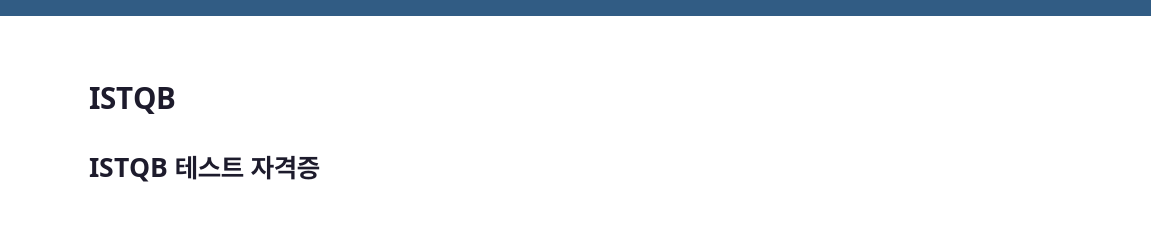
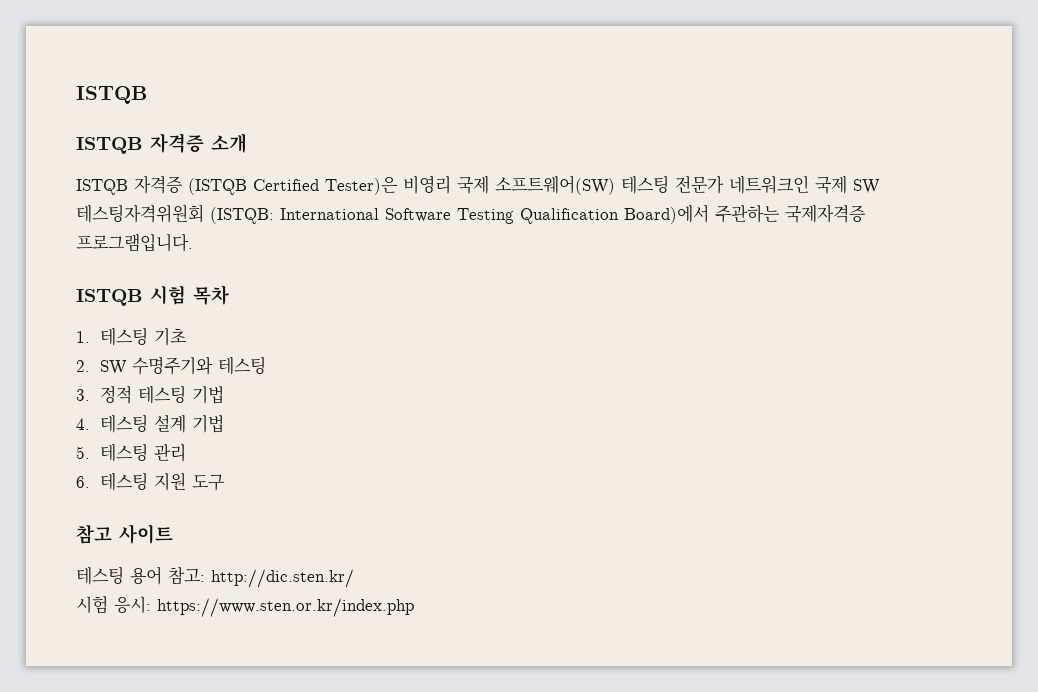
[175,155,321,180] 테스트 자격증 -> [150,133,247,153] [76,175,880,195] [76,204,866,224] [76,233,193,252] [76,285,229,306] [76,327,187,346] [76,356,266,375] [76,385,224,404] [76,414,224,433] [76,443,186,462] [76,472,225,491] [76,524,173,544] [76,566,354,588] [76,596,414,617] 자격증 소개 // ISTQB 자격증 (ISTQB Certified Tester)은 비영리 국제 소프트웨어(SW) 테스팅 전문가 네트워크인 국제 SW 테스팅자격위원회 (ISTQB: International Software Testing Qualification Board)에서 주관하는 국제자격증 프로그램입니다. // ISTQB 시험 목차 // 1. 테스팅 기초 // 2. SW 수명주기와 테스팅 // 3. 정적 테스팅 기법 // 4. 테스팅 설계 기법 // 5. 테스팅 관리 // 6. 테스팅 지원 도구 // 참고 사이트 // 테스팅 용어 참고: http://dic.sten.kr/ // 시험 응시: https://www.sten.or.kr/index.php

